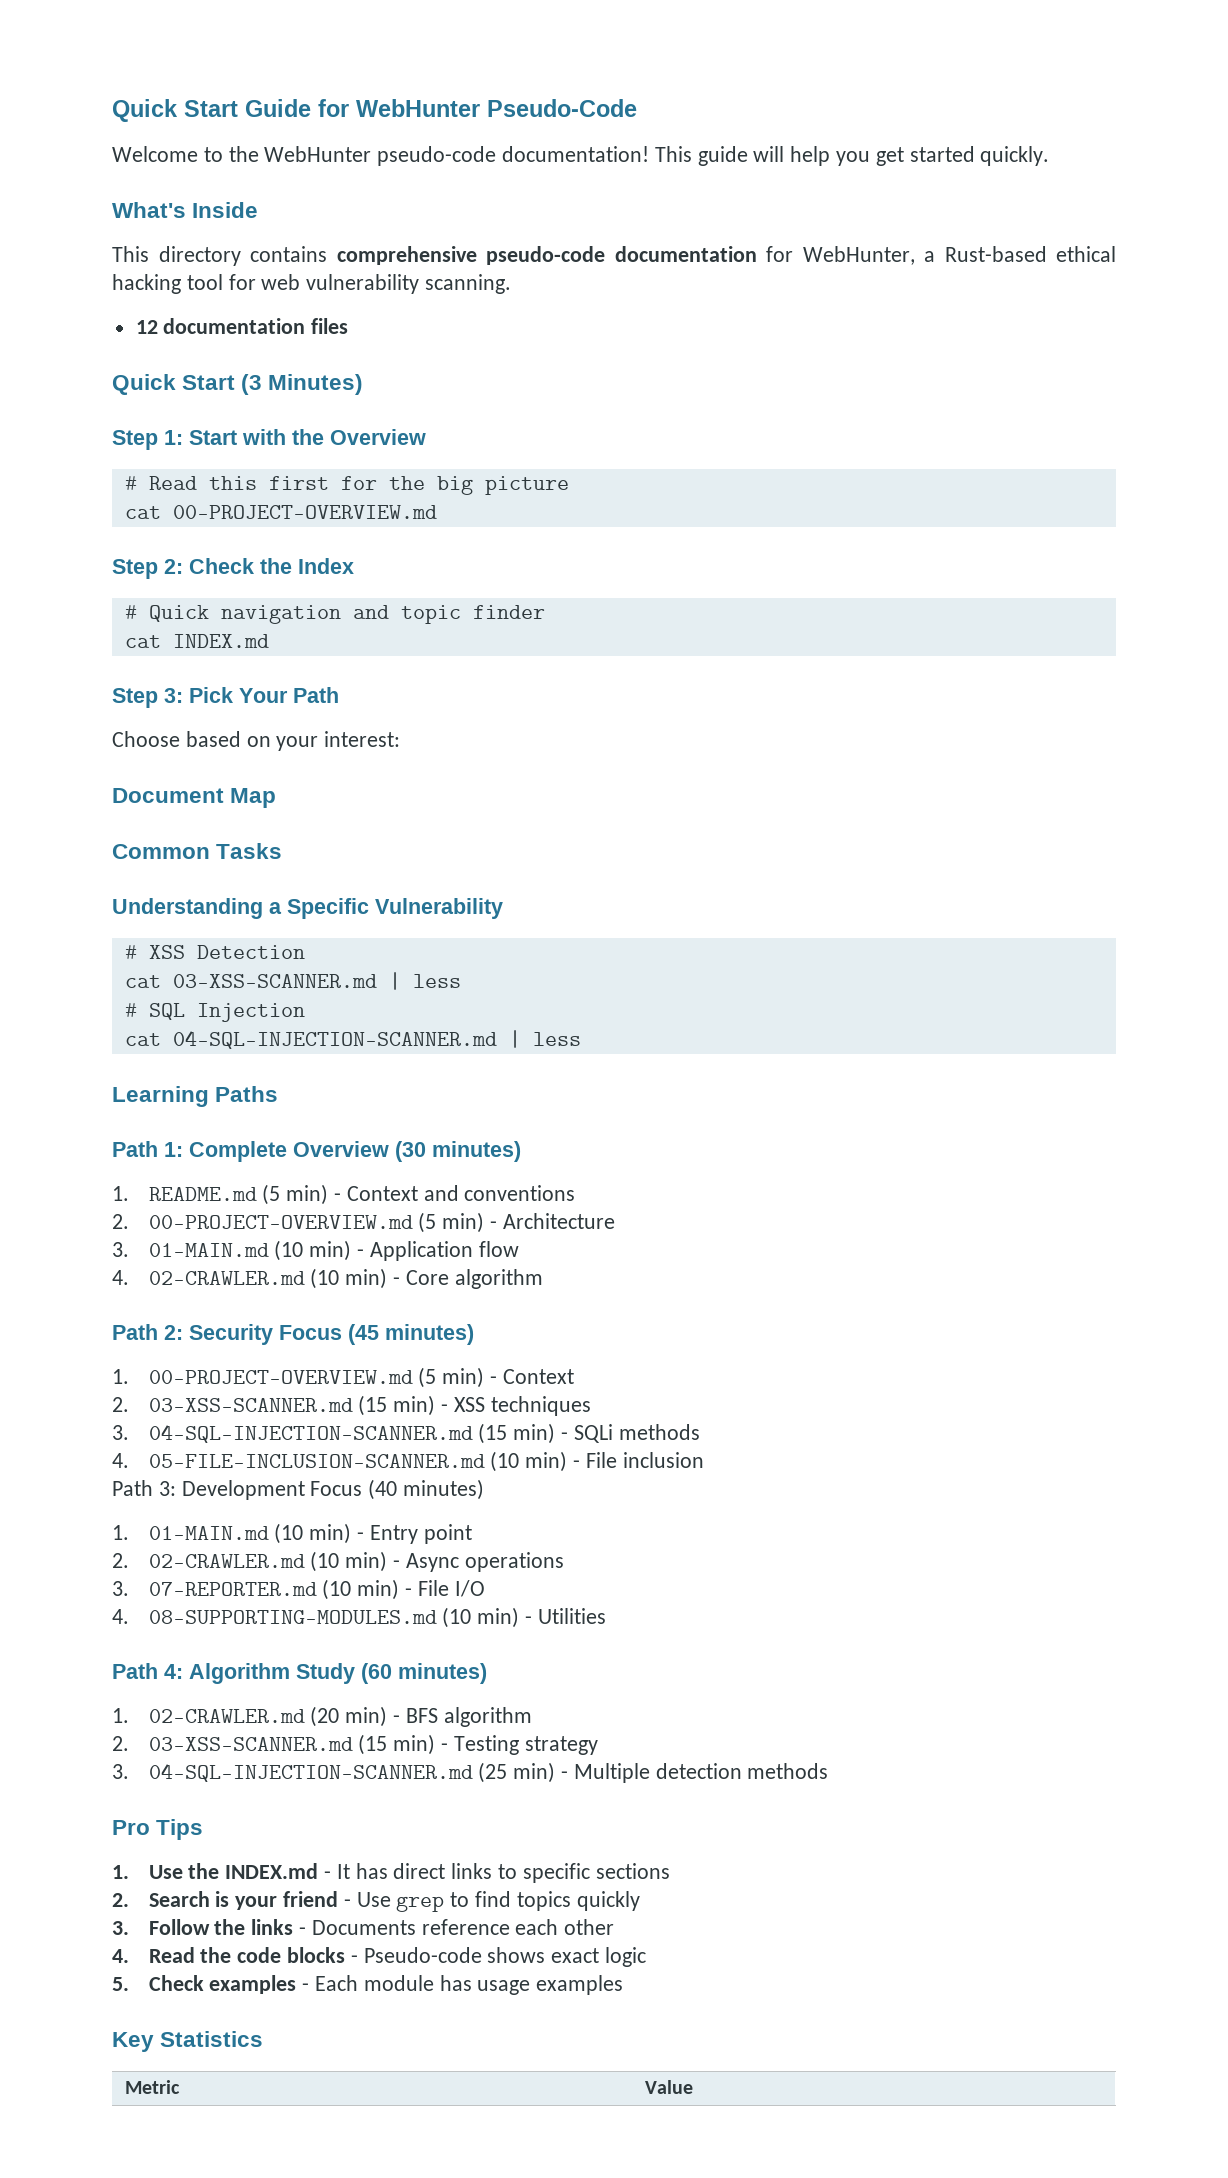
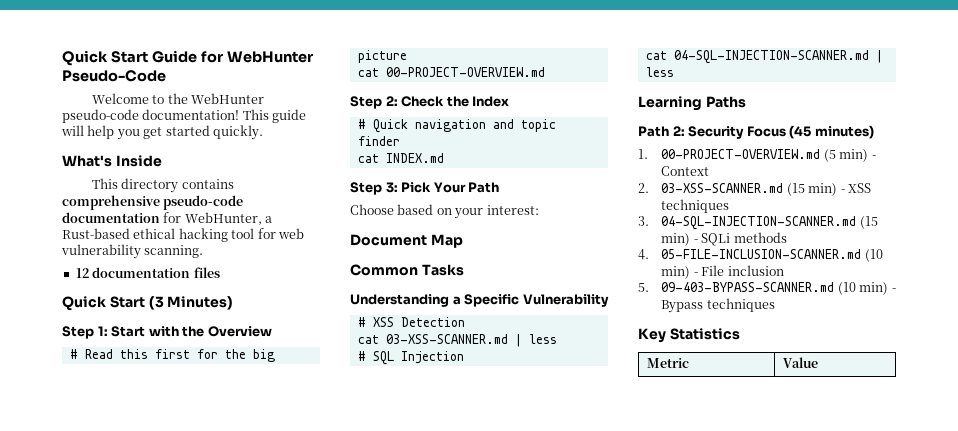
[112,1141,521,1162] [112,1184,576,1205] [112,1212,615,1233] [112,1240,519,1261] [112,1268,543,1289] // Path 1: Complete Overview (30 minutes) // 1. README.md (5 min) - Context and conventions // 2. 00-PROJECT-OVERVIEW.md (5 min) - Architecture // 3. 01-MAIN.md (10 min) - Application flow // 4. 02-CRAWLER.md (10 min) - Core algorithm -> (746, 102) none
[112,1479,485,1500] [112,1523,472,1544] [112,1551,564,1572] [112,1579,485,1600] [112,1607,606,1628] [112,1663,487,1684] [112,1706,532,1727] [112,1734,598,1755] [112,1762,829,1783] [112,1819,204,1840] [112,1863,670,1883] [112,1891,640,1912] [112,1919,615,1935] [112,1947,647,1967] [112,1975,624,1995] Path 3: Development Focus (40 minutes) // 1. 01-MAIN.md (10 min) - Entry point // 2. 02-CRAWLER.md (10 min) - Async operations // 3. 07-REPORTER.md (10 min) - File I/O // 4. 08-SUPPORTING-MODULES.md (10 min) - Utilities // Path 4: Algorithm Study (60 minutes) // 1. 02-CRAWLER.md (20 min) - BFS algorithm // 2. 03-XSS-SCANNER.md (15 min) - Testing strategy // 3. 04-SQL-INJECTION-SCANNER.md (25 min) - Multiple detection methods // Pro Tips // 1. Use the INDEX.md - It has direct links to specific sections // 2. Search is your friend - Use grep to find topics quickly // 3. Follow the links - Documents reference each other // 4. Read the code blocks - Pseudo-code shows exact logic // 5. Check examples - Each module has usage examples -> [638,282,896,295] [661,298,775,313] 5. 09-403-BYPASS-SCANNER.md (10 min) - Bypass techniques

